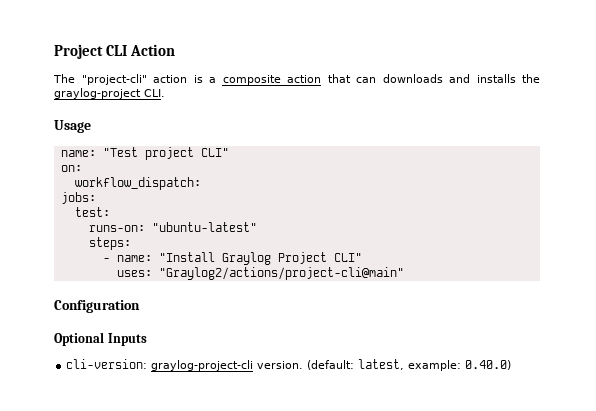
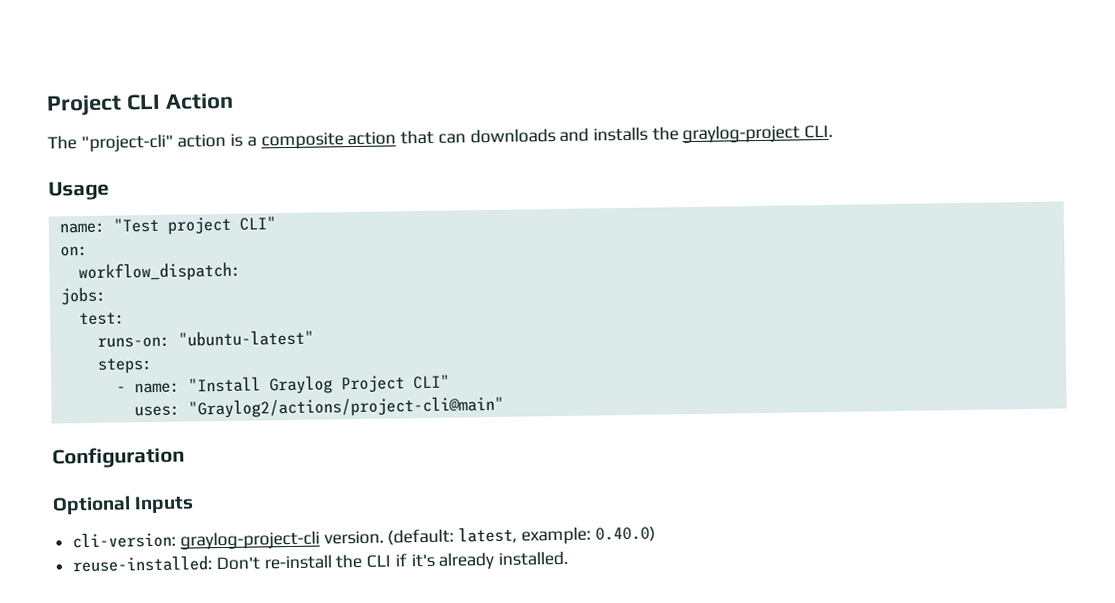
(512, 365) none -> [72,550,569,573] // reuse-installed: Don't re-install the CLI if it's already installed.

